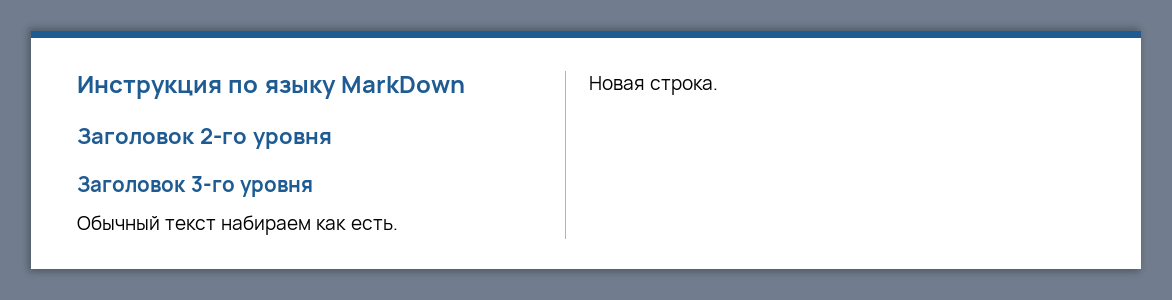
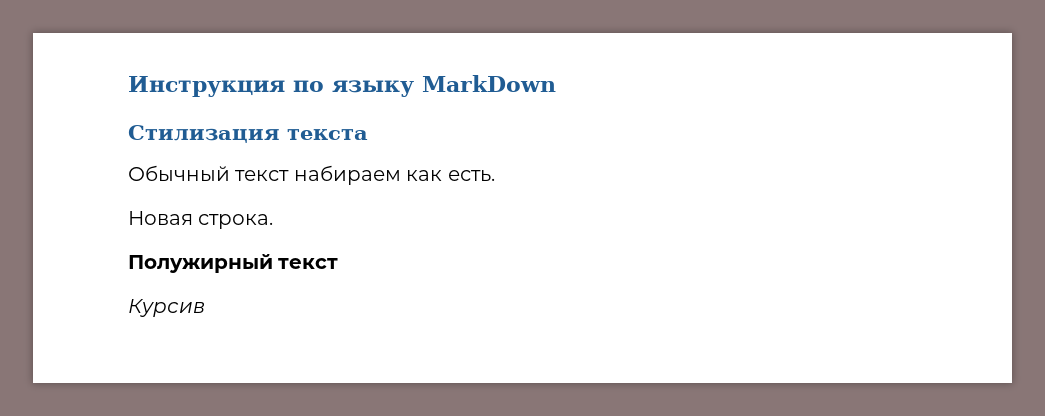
[77,128,332,149] [77,176,314,197] Заголовок 2-го уровня // Заголовок 3-го уровня -> [128,125,368,143] Стилизация текста
(719, 87) none -> [128,254,339,273] [128,299,205,317] // Полужирный текст // Курсив

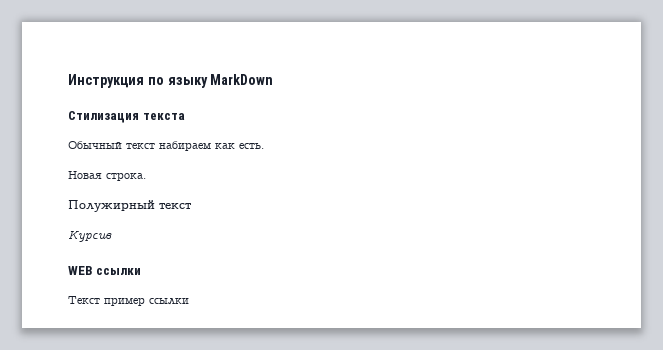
(205, 308) none -> [68,266,141,275] [68,296,189,306] // WEB ссылки // Текст пример ссылки

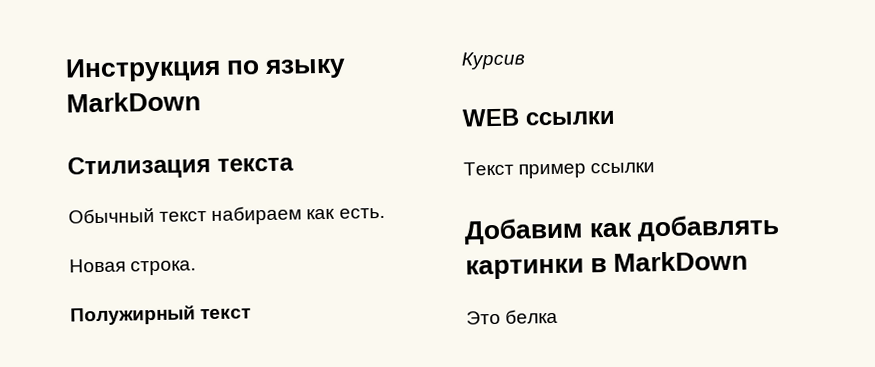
(189, 301) none -> [464,213,781,245] [465,250,749,280] [466,308,559,325] // Добавим как добавлять картинки в MarkDown // Это белка

